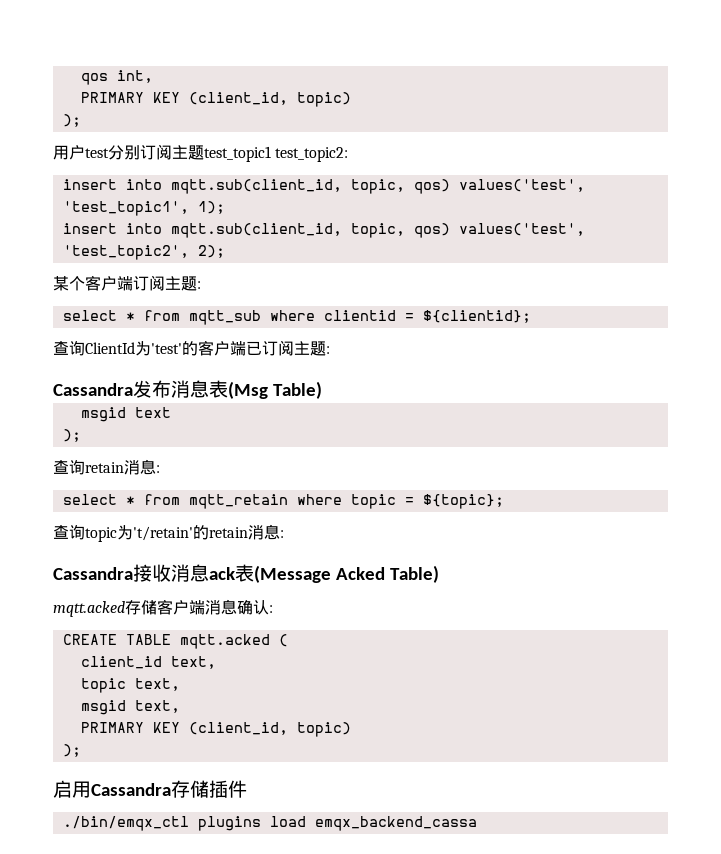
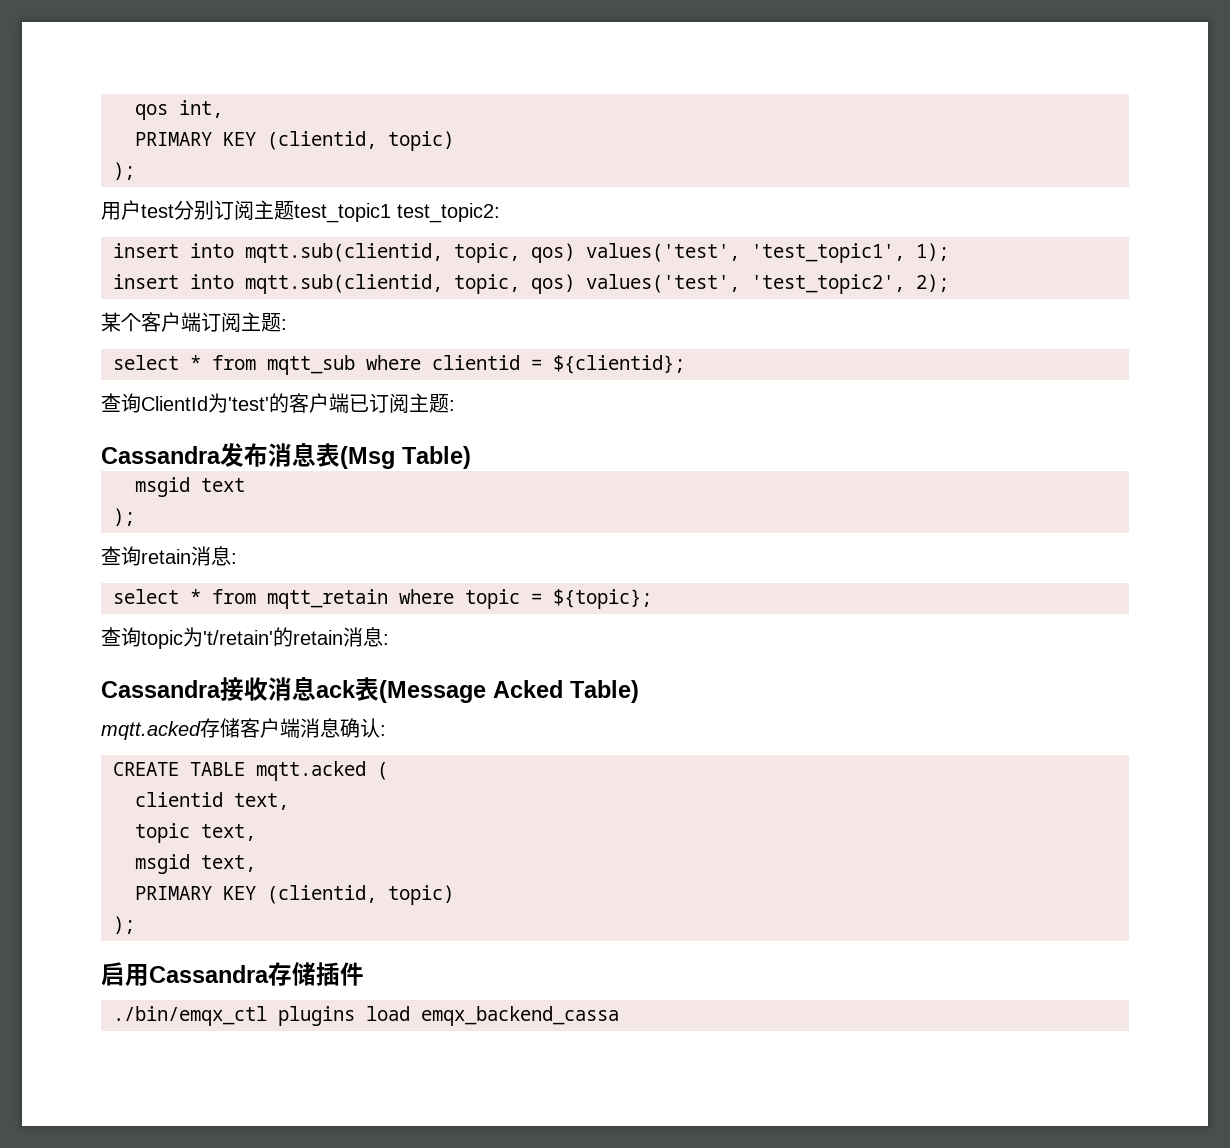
[188,92,288,105] (client_id, -> [267,131,377,150] (clientid,
[170,179,342,194] mqtt.sub(client_id, -> [245,243,443,263] mqtt.sub(clientid,
[170,223,342,238] mqtt.sub(client_id, -> [245,274,443,294] mqtt.sub(clientid,
[80,656,162,669] client_id -> [135,792,223,807] clientid
[188,722,288,735] (client_id, -> [267,885,377,904] (clientid,

